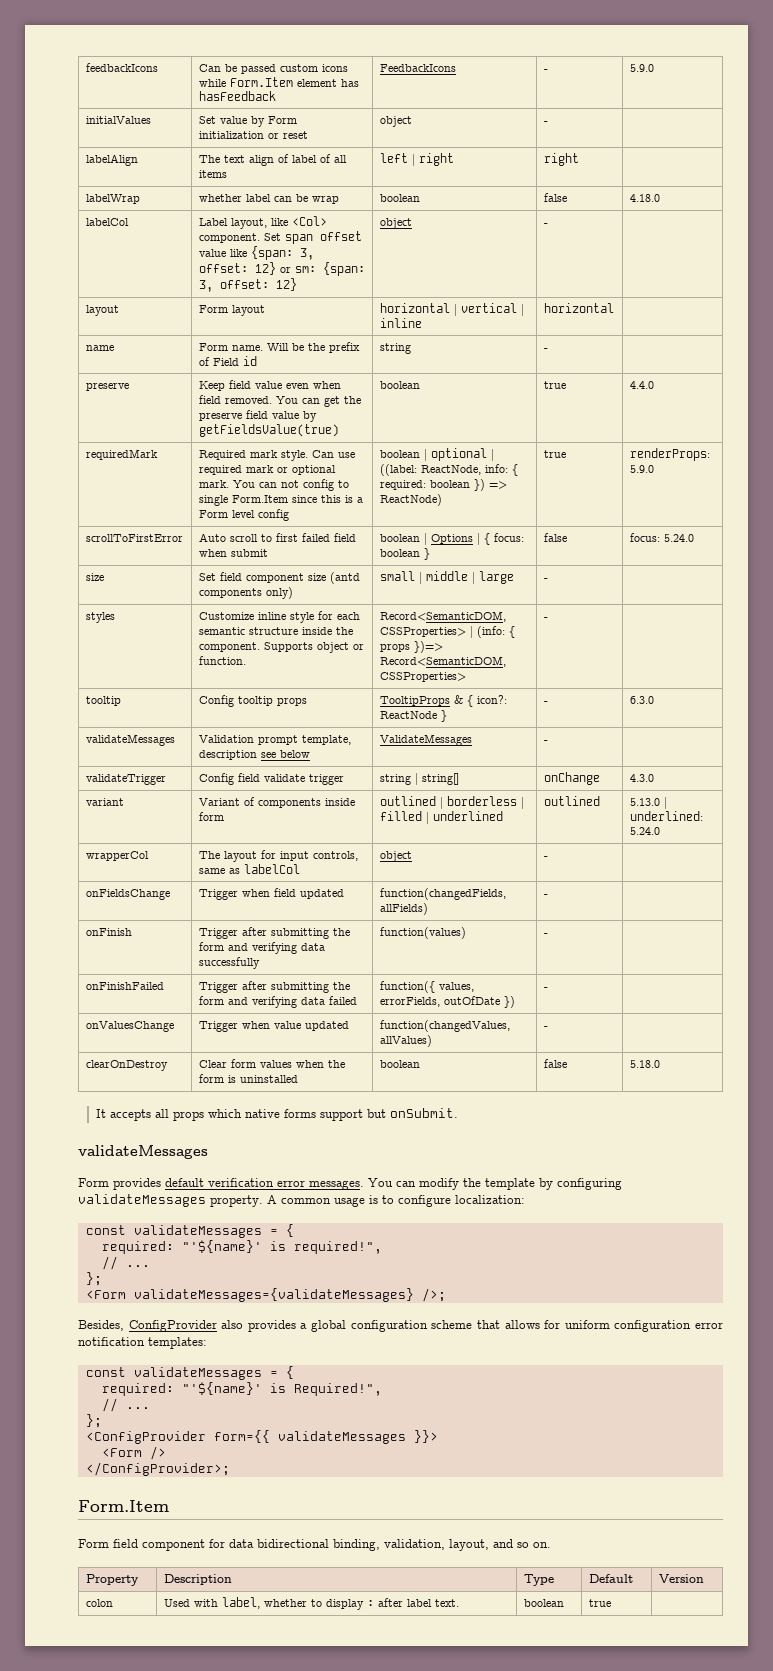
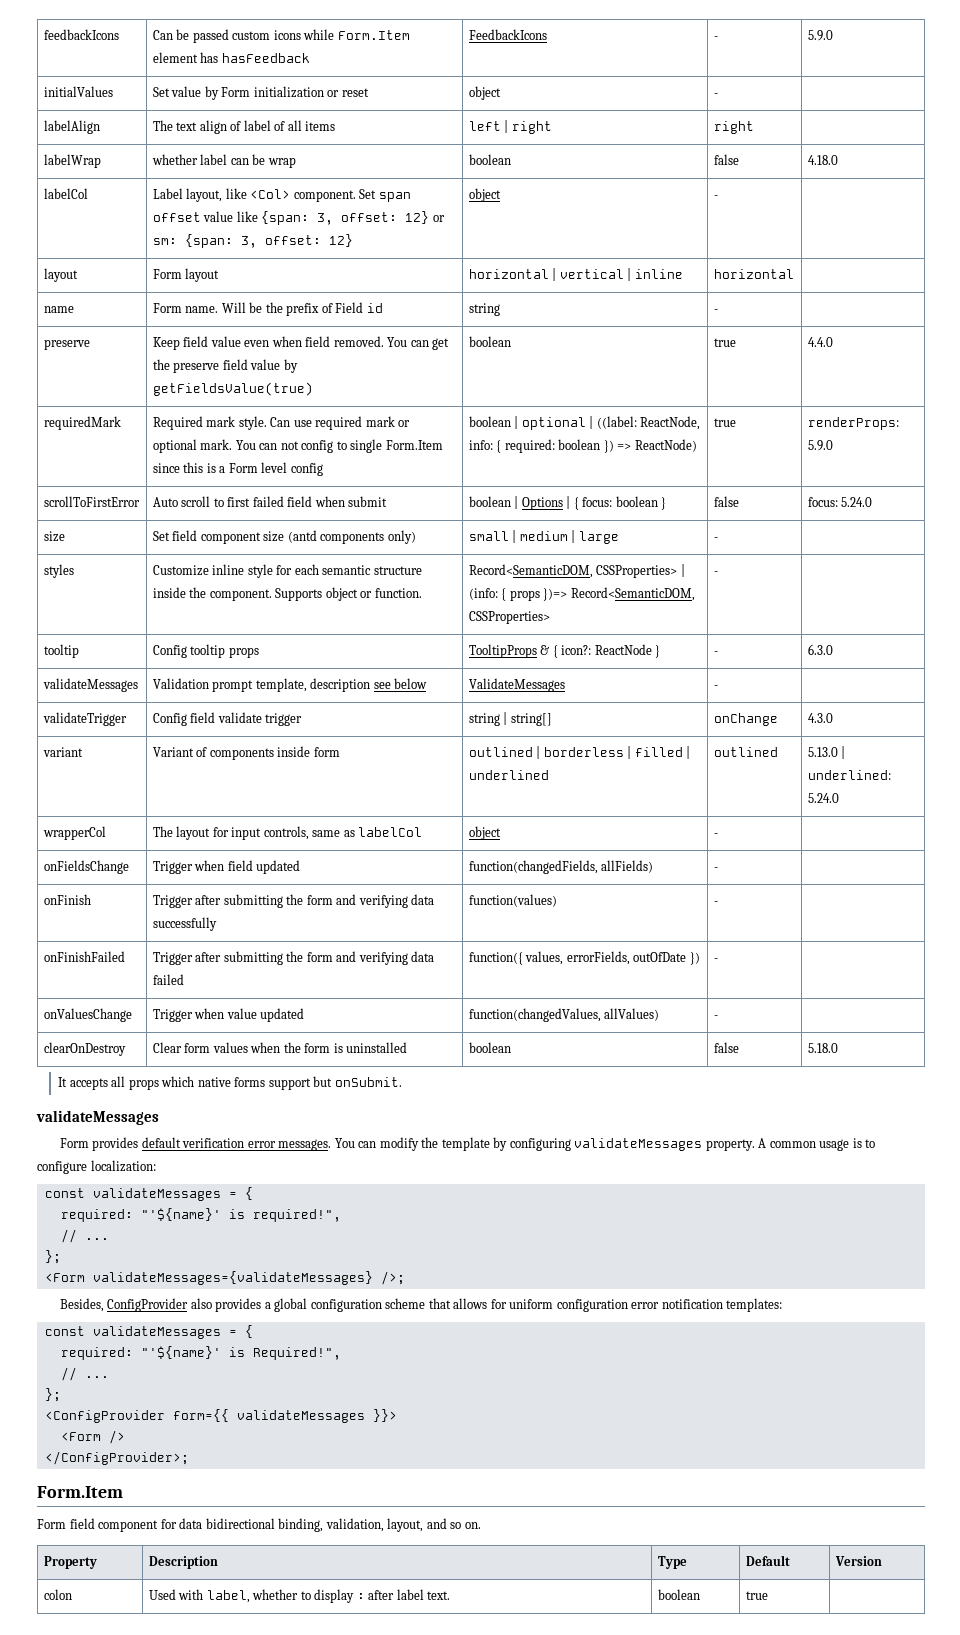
[425,571,468,581] middle -> [519,531,568,541] medium

